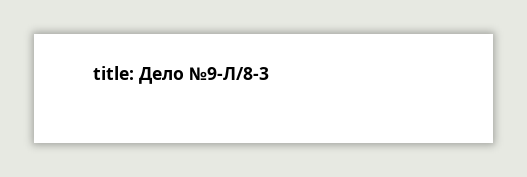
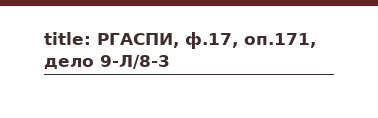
[139,67,269,84] Дело №9-Л/8-3 -> [97,32,316,49] [44,55,170,69] РГАСПИ, ф.17, оп.171, дело 9-Л/8-3

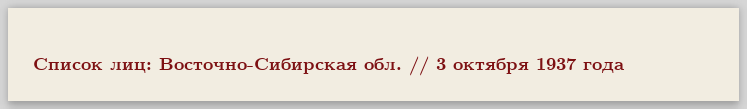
[44,32,316,49] [44,55,170,69] title: РГАСПИ, ф.17, оп.171, дело 9-Л/8-3 -> [33,56,625,76] Список лиц: Восточно-Сибирская обл. // 3 октября 1937 года

